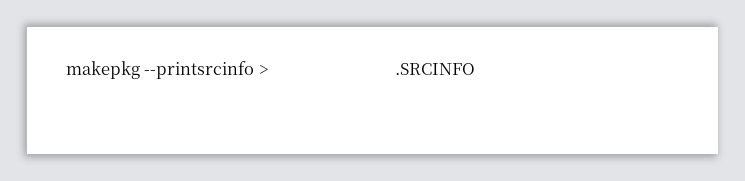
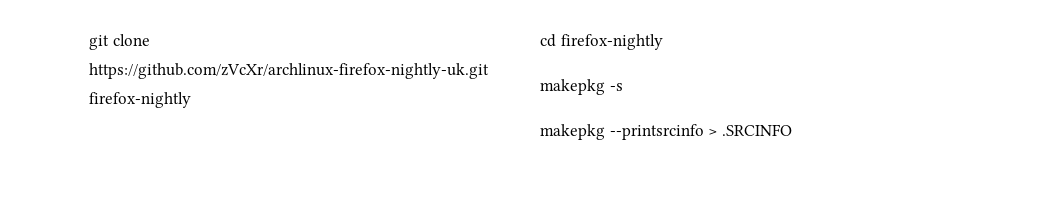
(66, 70) none -> [89,34,150,50] [89,63,489,79] [89,92,191,108] [540,34,663,50] [540,79,623,95] git clone https://github.com/zVcXr/archlinux-firefox-nightly-uk.git firefox-nightly // cd firefox-nightly // makepkg -s //

